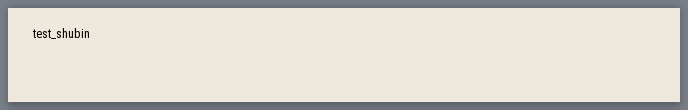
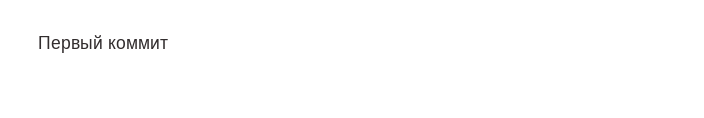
[32,28,90,39] test_shubin -> [38,35,168,53] Первый коммит

